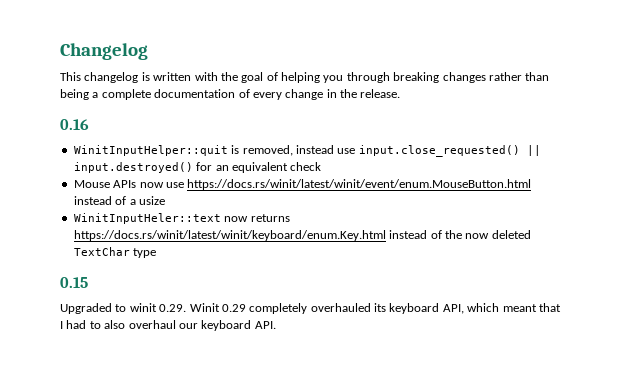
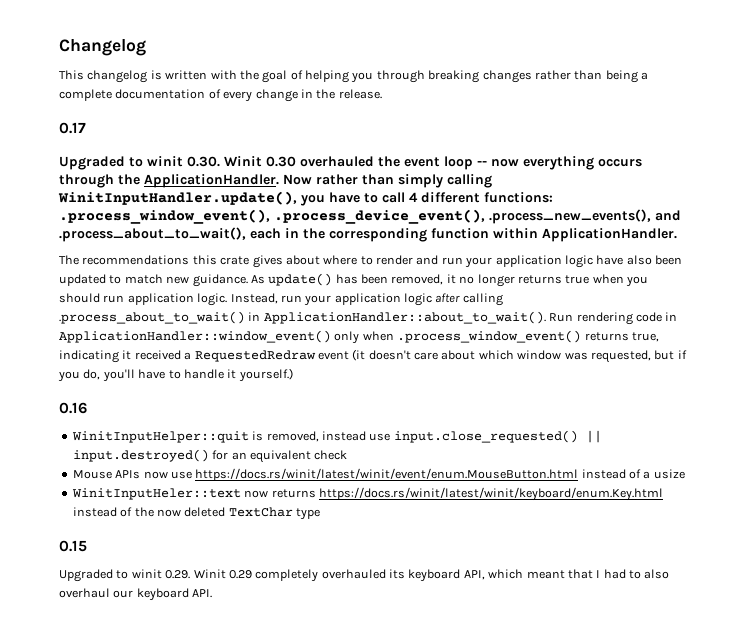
(401, 93) none -> [59,122,86,134] [59,156,642,170] [59,174,492,188] [58,191,553,206] [59,209,681,224] [59,227,677,242] [59,255,682,268] [59,273,648,287] [59,293,503,306] [59,311,678,325] [59,330,659,344] [59,349,687,363] [58,368,293,382] // 0.17 // Upgraded to winit 0.30. Winit 0.30 overhauled the event loop -- now everything occurs through the ApplicationHandler. Now rather than simply calling WinitInputHandler.update(), you have to call 4 different functions: .process_window_event(), .process_device_event(), .process_new_events(), and .process_about_to_wait(), each in the corresponding function within ApplicationHandler. // The recommendations this crate gives about where to render and run your application logic have also been updated to match new guidance. As update() has been removed, it no longer returns true when you should run application logic. Instead, run your application logic after calling .process_about_to_wait() in ApplicationHandler::about_to_wait(). Run rendering code in ApplicationHandler::window_event() only when .process_window_event() returns true, indicating it received a RequestedRedraw event (it doesn't care about which window was requested, but if you do, you'll have to handle it yourself.)

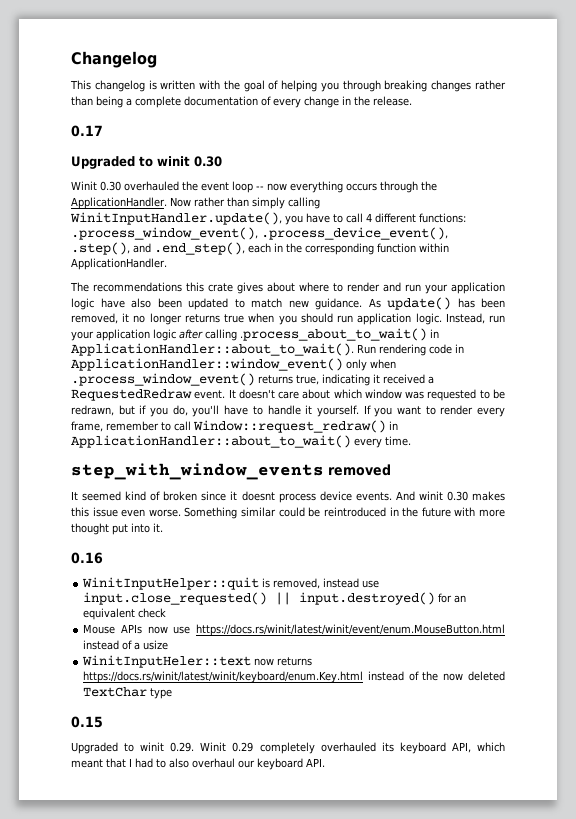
[187,156,220,167] 0.30. -> [194,156,222,167] 0.30 //
[489,209,681,224] [59,227,246,242] .process_new_events(), and .process_about_to_wait(), -> [71,242,245,255] .step(), and .end_step(),
[317,349,366,361] event (it -> [194,389,236,399] event. It
[590,350,651,363] requested, -> [427,389,505,401] [71,405,114,416] requested to be redrawn,
[238,368,293,382] yourself.) -> [316,405,505,417] [71,420,398,433] [71,435,411,448] [71,463,391,480] [71,491,505,503] [71,507,506,519] [71,523,163,535] yourself. If you want to render every frame, remember to call Window::request_redraw() in ApplicationHandler::about_to_wait() every time. // step_with_window_events removed // It seemed kind of broken since it doesnt process device events. And winit 0.30 makes this issue even worse. Something similar could be reintroduced in the future with more thought put into it.

